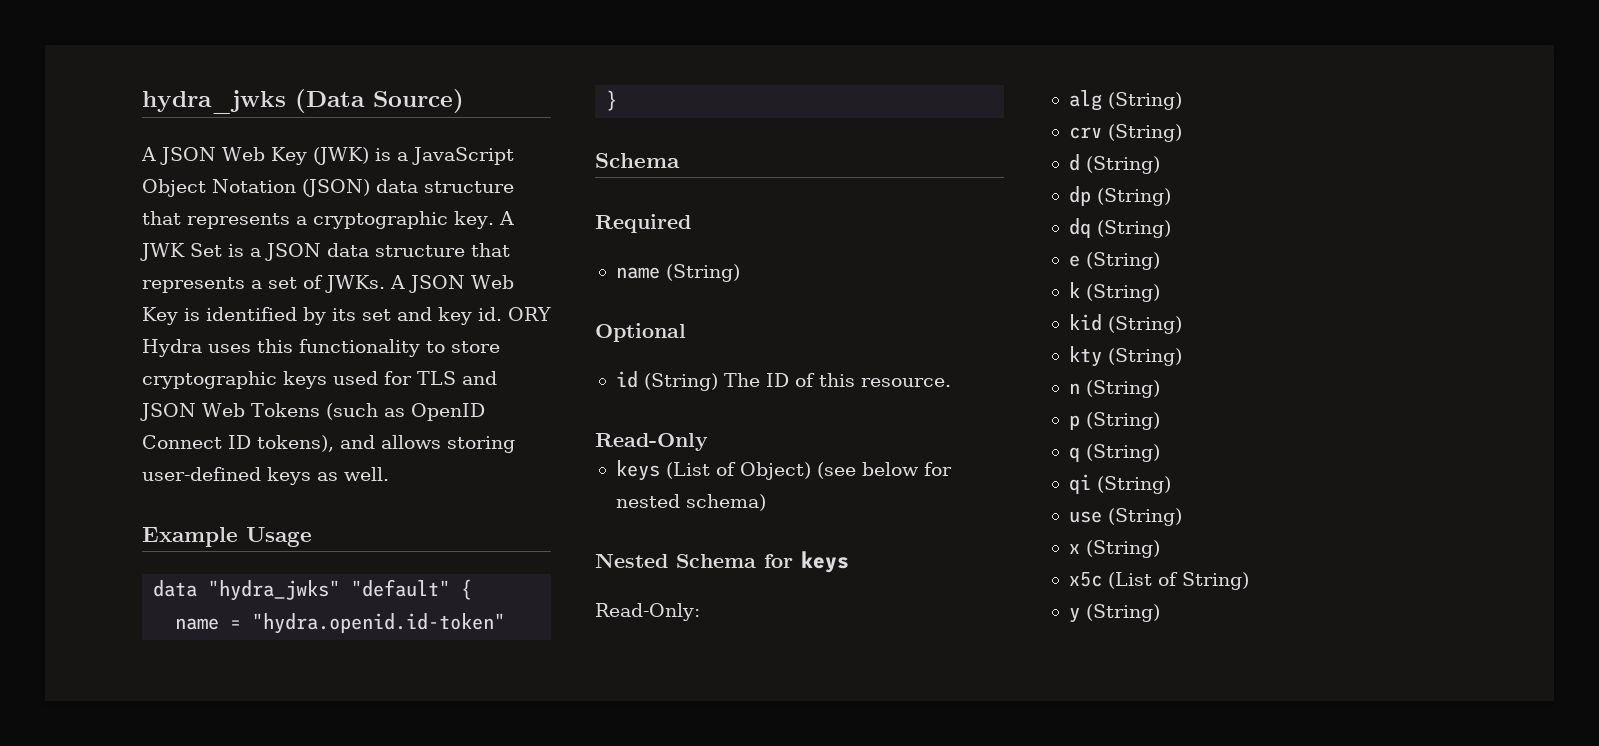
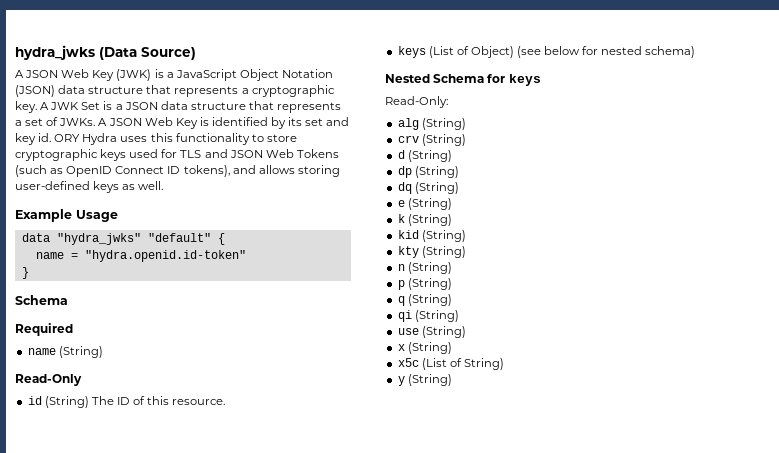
[595,323,686,342] Optional -> [15,374,82,386] Read-Only
[595,433,708,451] // Read-Only -> (226, 402) none

